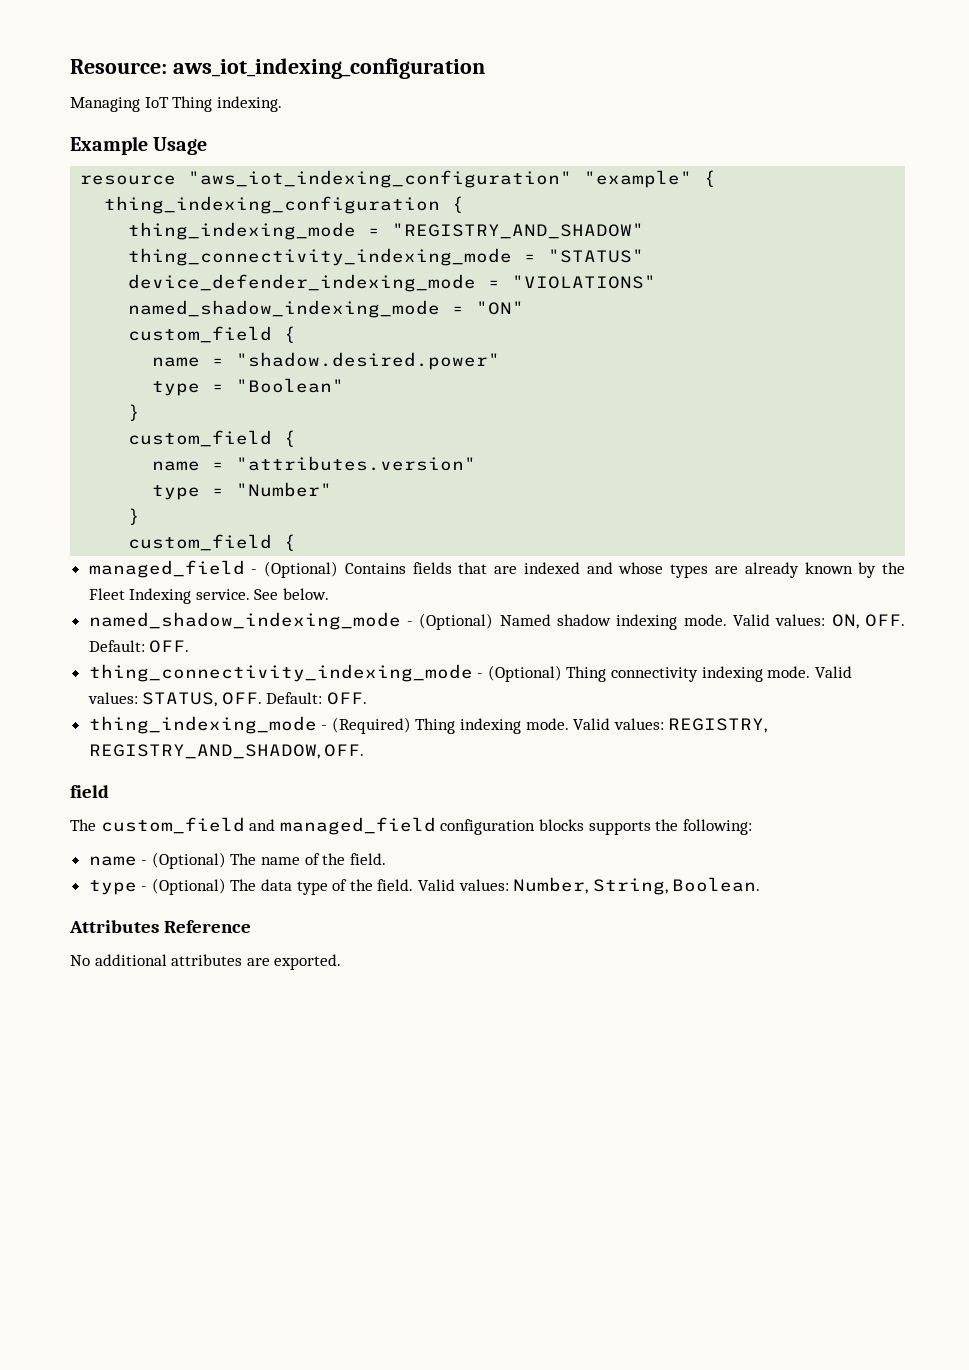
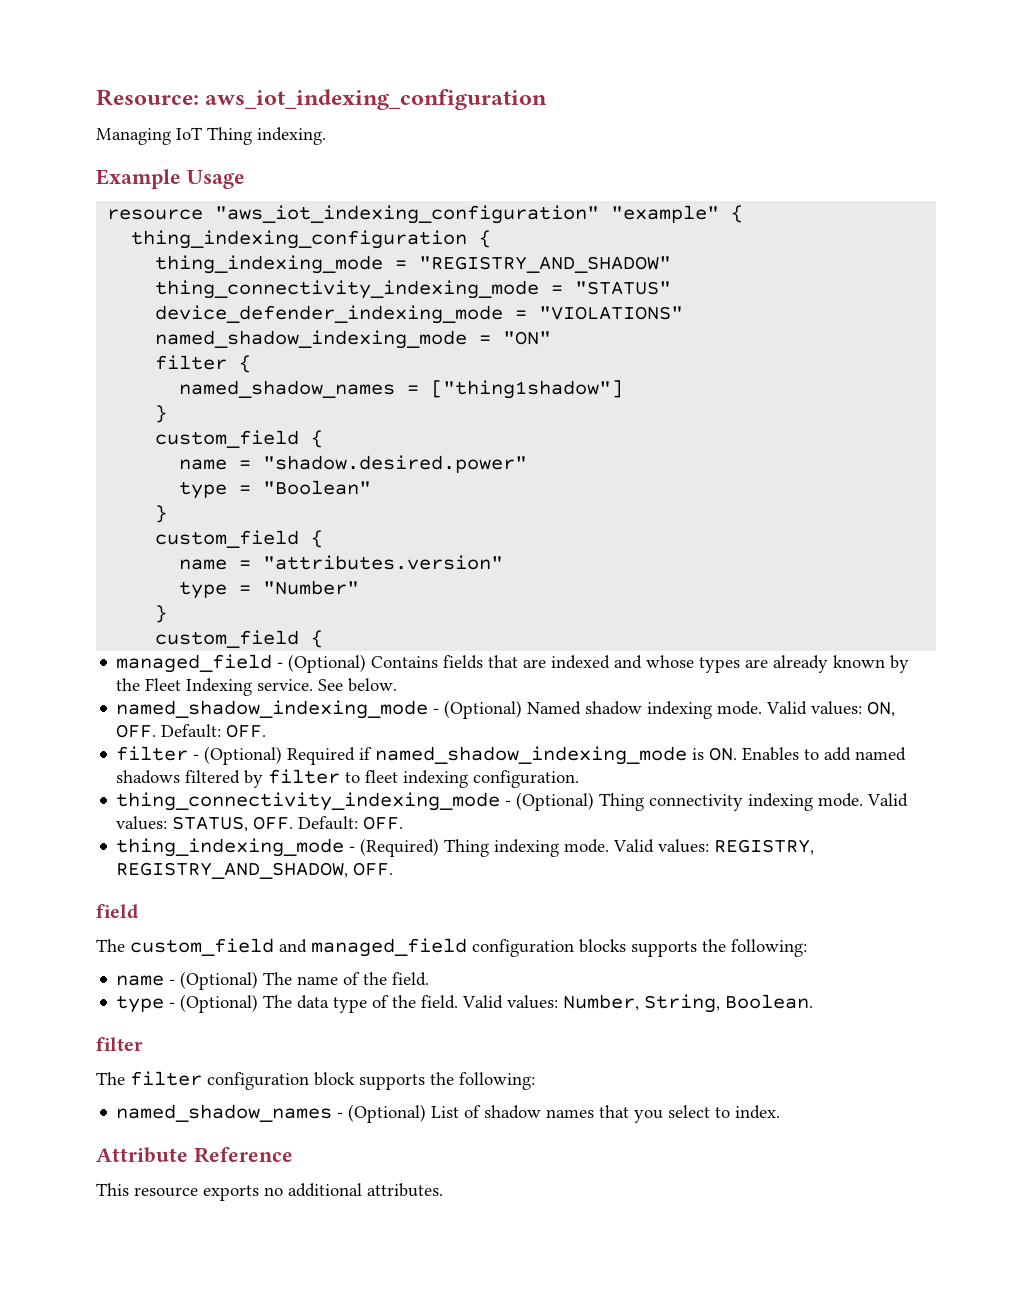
(525, 308) none -> [155,355,252,373] [179,380,624,399] [155,405,168,423] // filter { // named_shadow_names = ["thing1shadow"] // }
(190, 646) none -> [116,746,907,765] [116,769,580,788] // filter - (Optional) Required if named_shadow_indexing_mode is ON. Enables to add named shadows filtered by filter to fleet indexing configuration.
[69,920,251,933] [70,954,342,970] Attributes Reference // No additional attributes are exported. -> [96,1037,143,1051] [96,1071,535,1090] [116,1104,781,1123] [96,1147,293,1163] [96,1183,443,1201] filter // The filter configuration block supports the following: // named_shadow_names - (Optional) List of shadow names that you select to index. // Attribute Reference // This resource exports no additional attributes.

